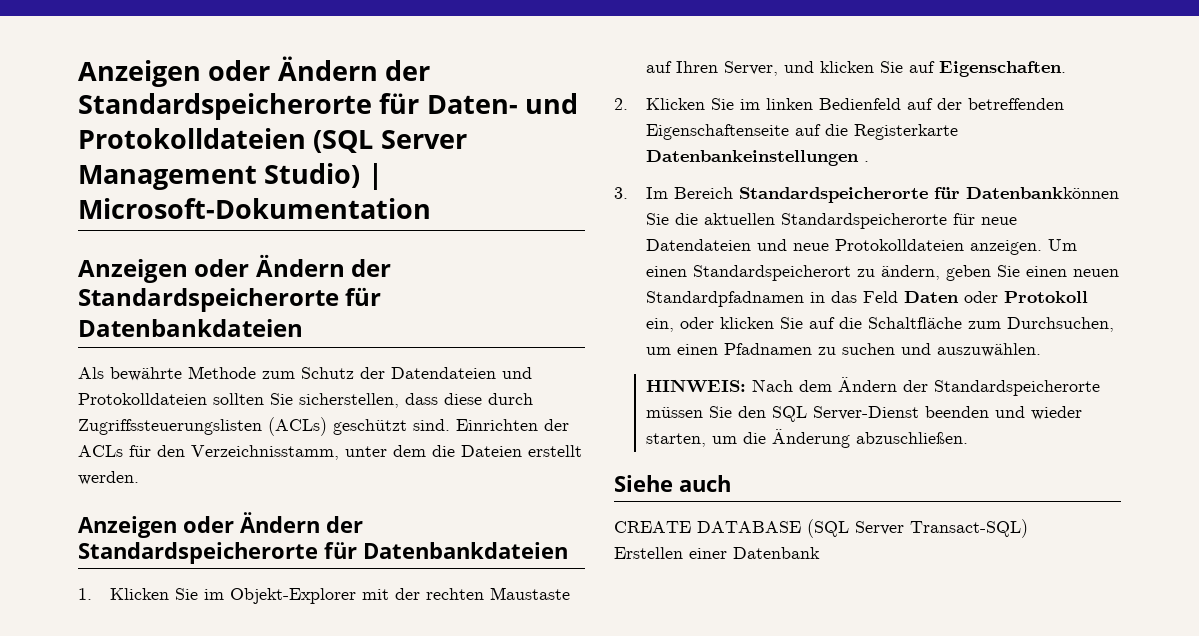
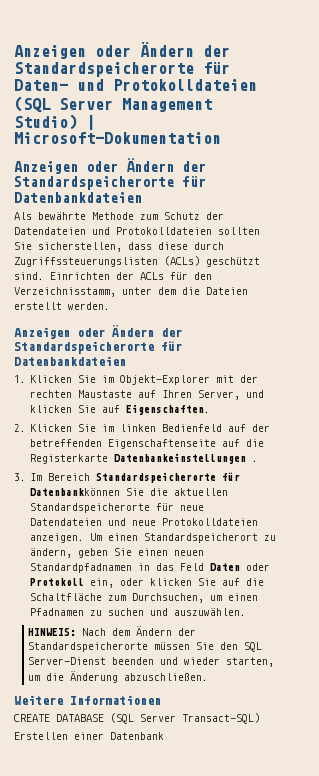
[614,475,731,492] Siehe auch -> [14,695,161,705] Weitere Informationen

